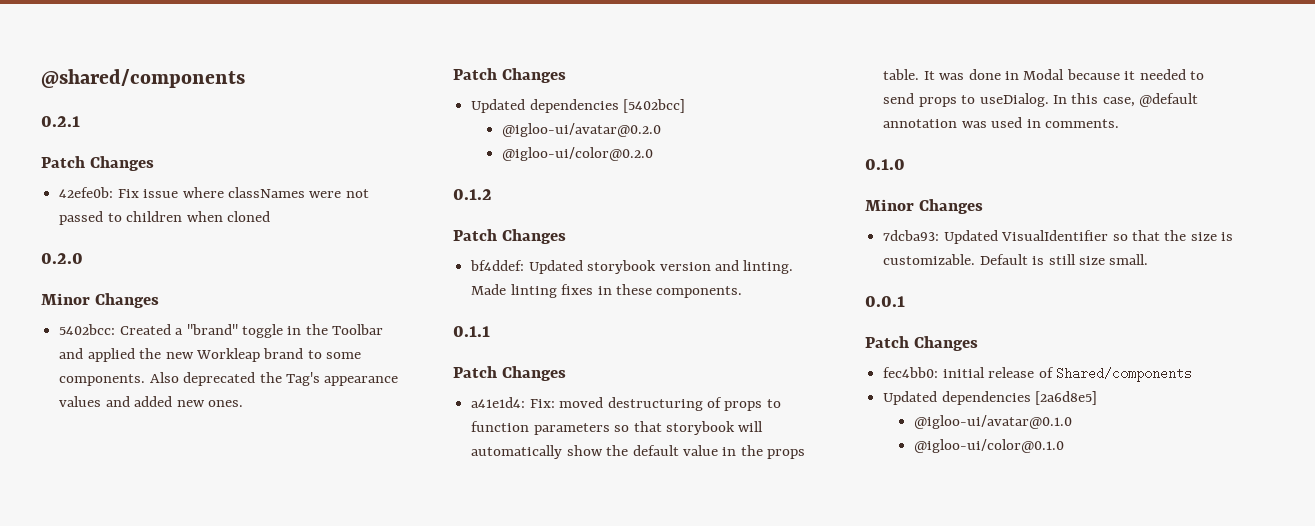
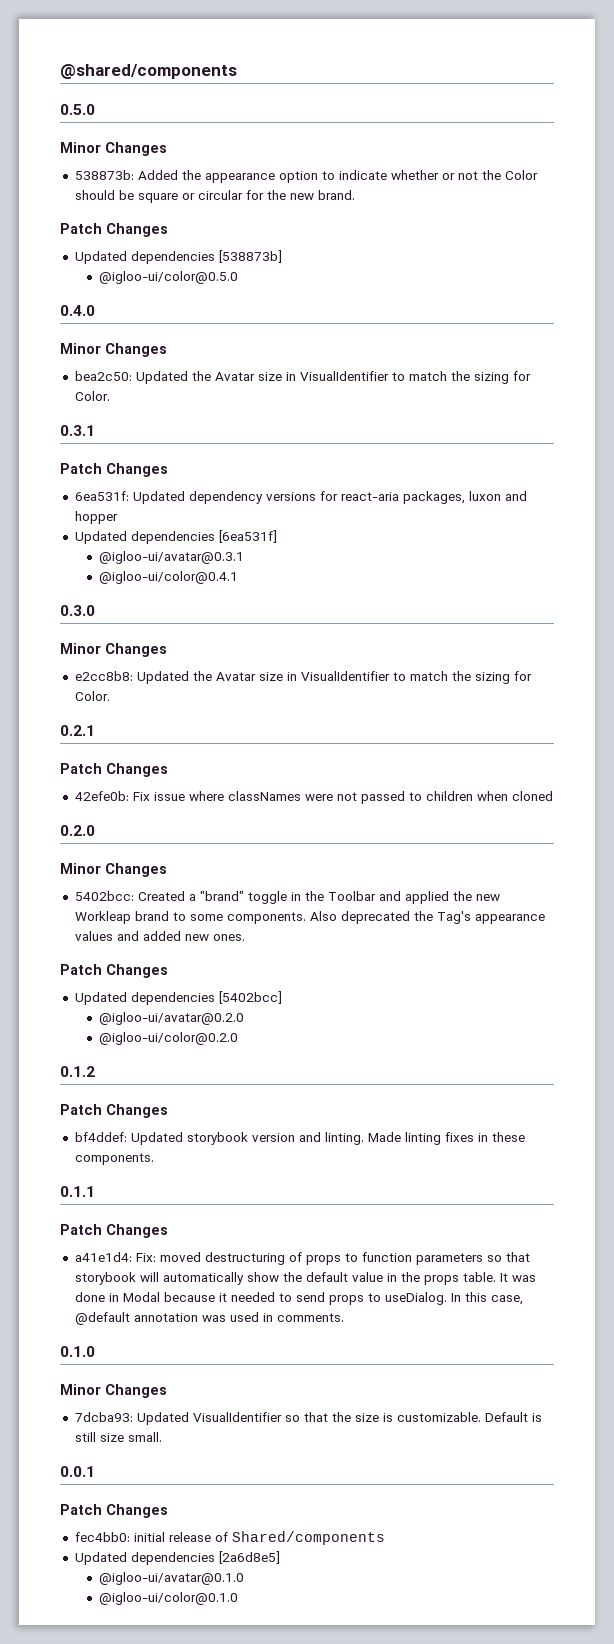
(245, 78) none -> [60,104,95,115] [60,142,167,156] [74,170,538,183] [74,190,355,203] [60,223,168,237] [74,250,282,264] [98,271,238,284] [60,305,95,316] [60,343,167,357] [74,371,531,384] [74,391,110,401] [60,425,95,436] [60,463,168,477] [74,491,527,504] [74,511,118,524] [74,530,277,544] [98,551,244,564] [98,571,238,584] [60,605,95,616] [60,643,167,657] [74,671,532,684] [74,691,110,701] // 0.5.0 // Minor Changes // 538873b: Added the appearance option to indicate whether or not the Color should be square or circular for the new brand. // Patch Changes // Updated dependencies [538873b] // @igloo-ui/color@0.5.0 // 0.4.0 // Minor Changes // bea2c50: Updated the Avatar size in VisualIdentifier to match the sizing for Color. // 0.3.1 // Patch Changes // 6ea531f: Updated dependency versions for react-aria packages, luxon and hopper // Updated dependencies [6ea531f] // @igloo-ui/avatar@0.3.1 // @igloo-ui/color@0.4.1 // 0.3.0 // Minor Changes // e2cc8b8: Updated the Avatar size in VisualIdentifier to match the sizing for Color.

